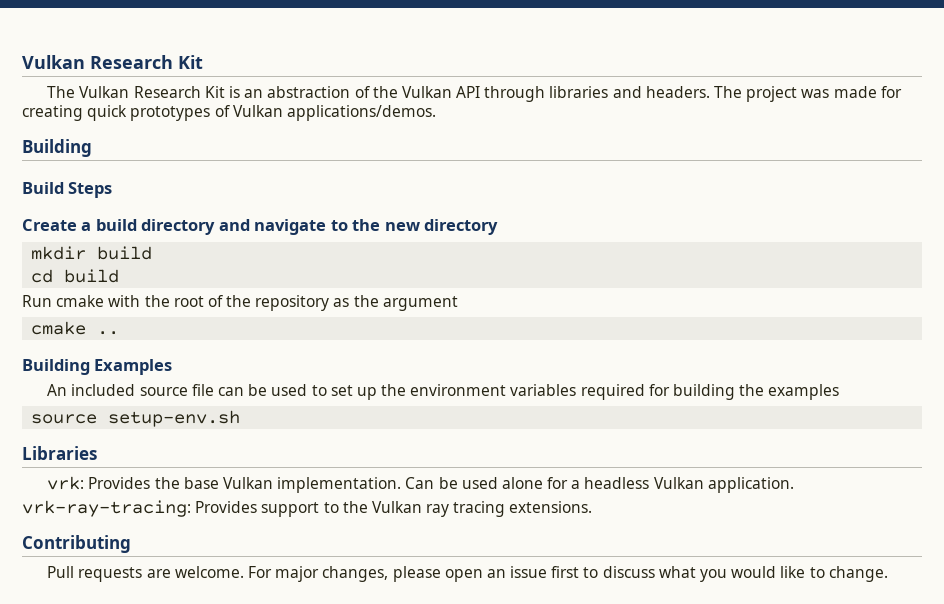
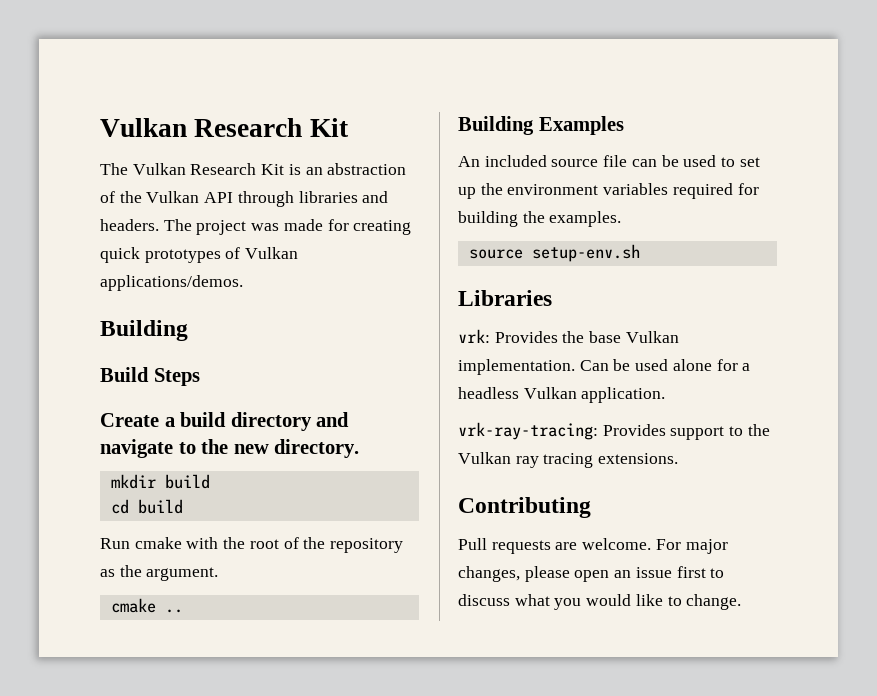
[424,219,499,235] directory -> [274,439,360,458] directory.
[382,296,458,311] argument -> [146,567,219,581] argument.
[768,384,840,400] examples -> [549,211,622,227] examples.

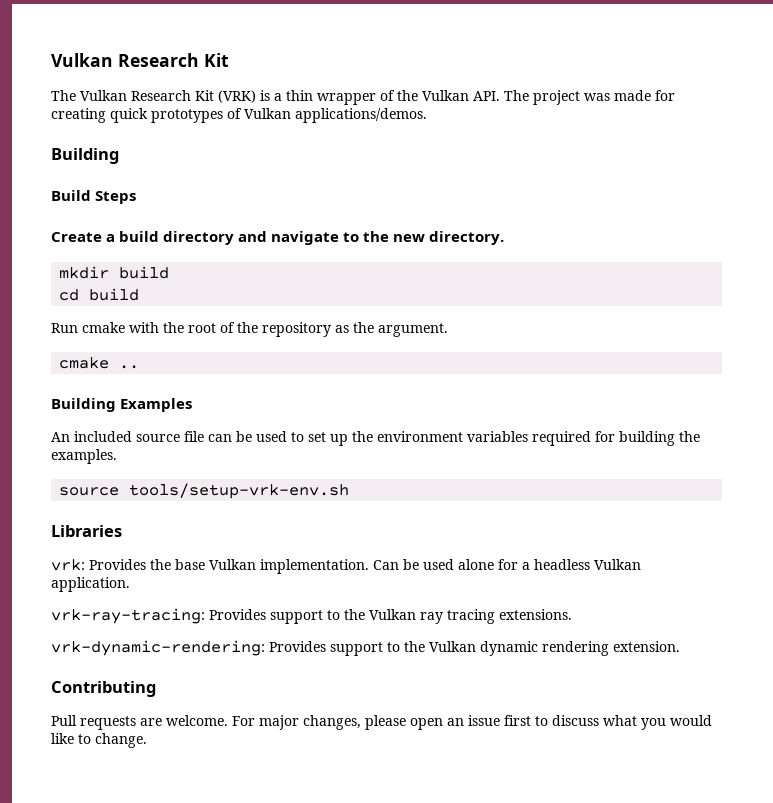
[288,163,407,175] [100,191,389,207] [100,219,159,231] is an abstraction of the Vulkan API through libraries and headers. -> [218,90,500,105] (VRK) is a thin wrapper of the Vulkan API.
[531,244,640,262] setup-env.sh -> [129,483,350,499] tools/setup-vrk-env.sh
(679, 458) none -> [51,640,680,656] // vrk-dynamic-rendering: Provides support to the Vulkan dynamic rendering extension.

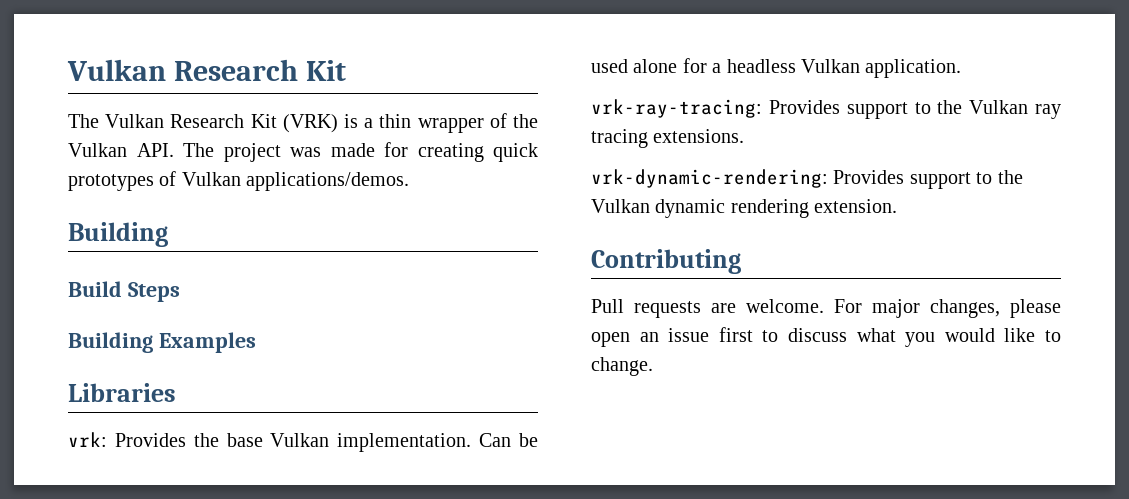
[51,231,505,245] [59,266,170,279] [59,288,140,301] [51,322,448,337] [59,357,140,369] [51,398,193,412] [51,431,700,446] [51,449,117,464] [59,483,350,499] Create a build directory and navigate to the new directory. // mkdir build // cd build // Run cmake with the root of the repository as the argument. // cmake .. // Building Examples // An included source file can be used to set up the environment variables required for building the examples. // source tools/setup-vrk-env.sh -> [68,332,256,353] Building Examples

